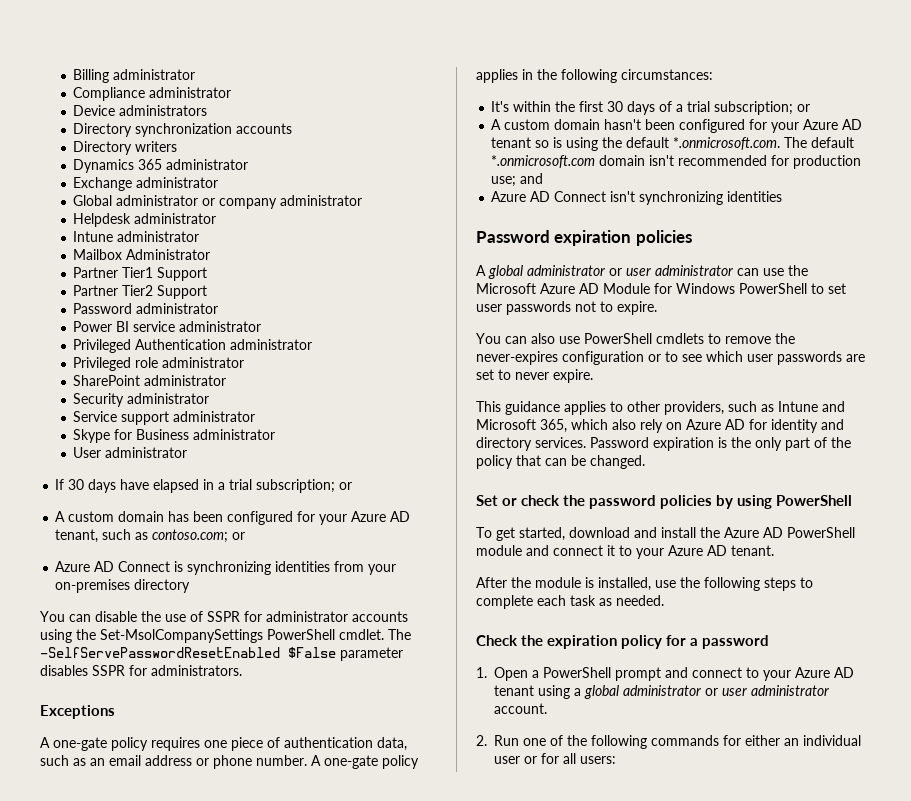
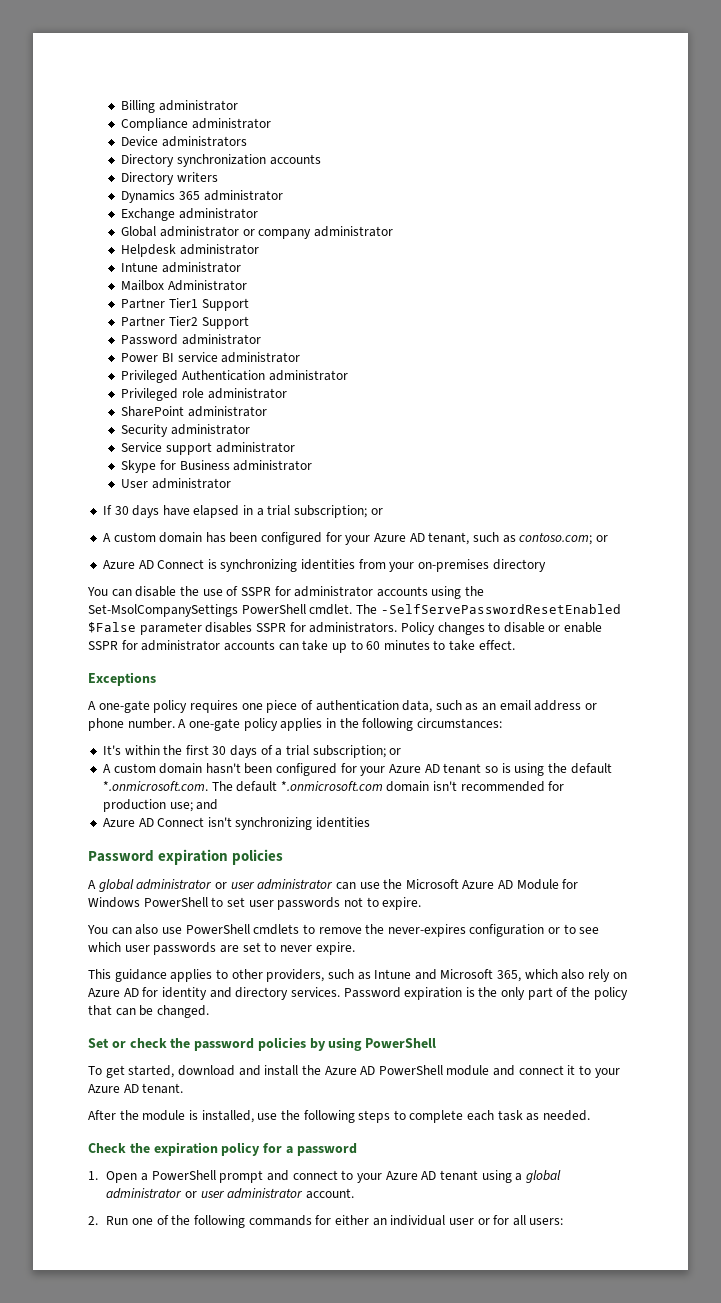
(242, 670) none -> [400,622,603,635] [88,640,515,653] Policy changes to disable or enable SSPR for administrator accounts can take up to 60 minutes to take effect.

